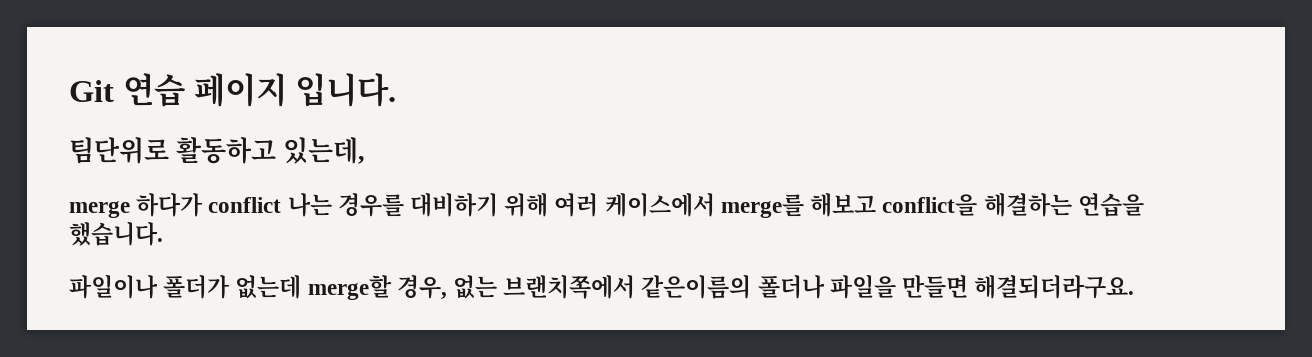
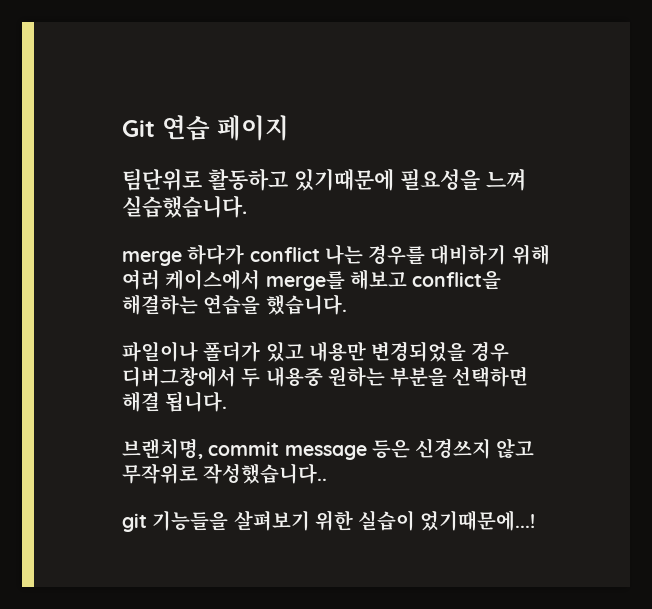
[295,73,397,107] 입니다. -> (289, 128) none
[283,137,366,164] 있는데, -> [294,168,526,191] [122,195,247,218] 있기때문에 필요성을 느껴 실습했습니다.
[235,274,1135,300] 없는데 merge할 경우, 없는 브랜치쪽에서 같은이름의 폴더나 파일을 만들면 해결되더라구요. -> [265,341,510,362] [122,366,529,387] [122,391,228,412] [122,438,535,460] [122,463,328,484] [122,510,536,532] 있고 내용만 변경되었을 경우 디버그창에서 두 내용중 원하는 부분을 선택하면 해결 됩니다. // 브랜치명, commit message 등은 신경쓰지 않고 무작위로 작성했습니다.. // git 기능들을 살펴보기 위한 실습이 었기때문에...!

